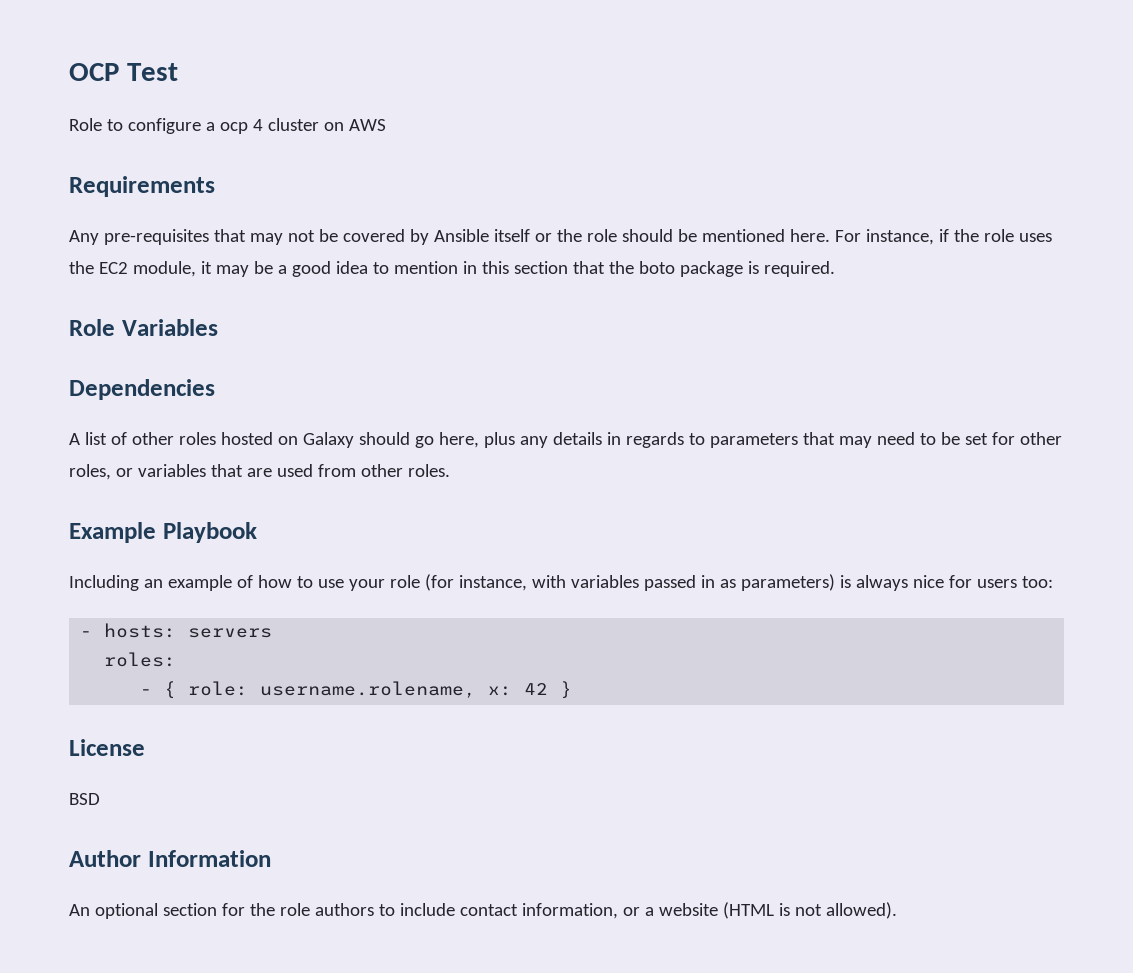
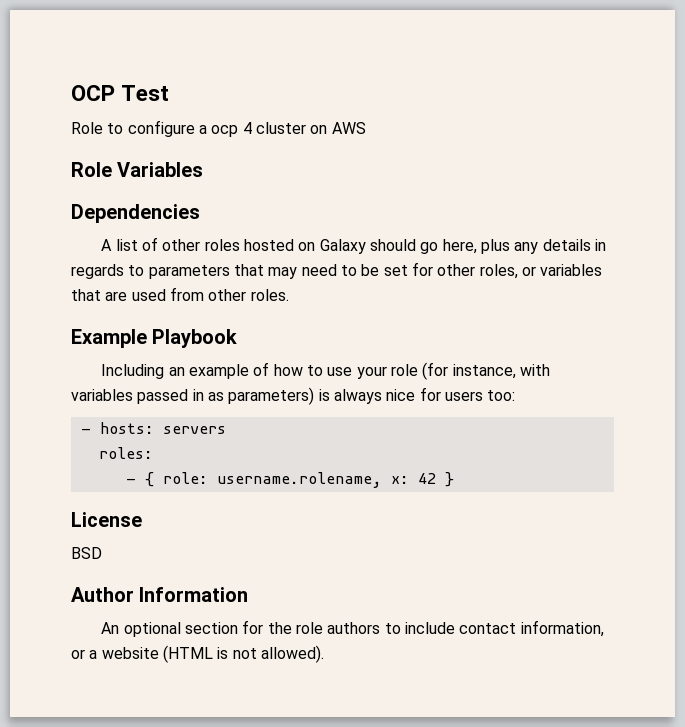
[69,176,215,197] [69,229,1052,245] [69,261,835,277] // Requirements // Any pre-requisites that may not be covered by Ansible itself or the role should be mentioned here. For instance, if the role uses the EC2 module, it may be a good idea to mention in this section that the boto package is required. -> (366, 128) none

